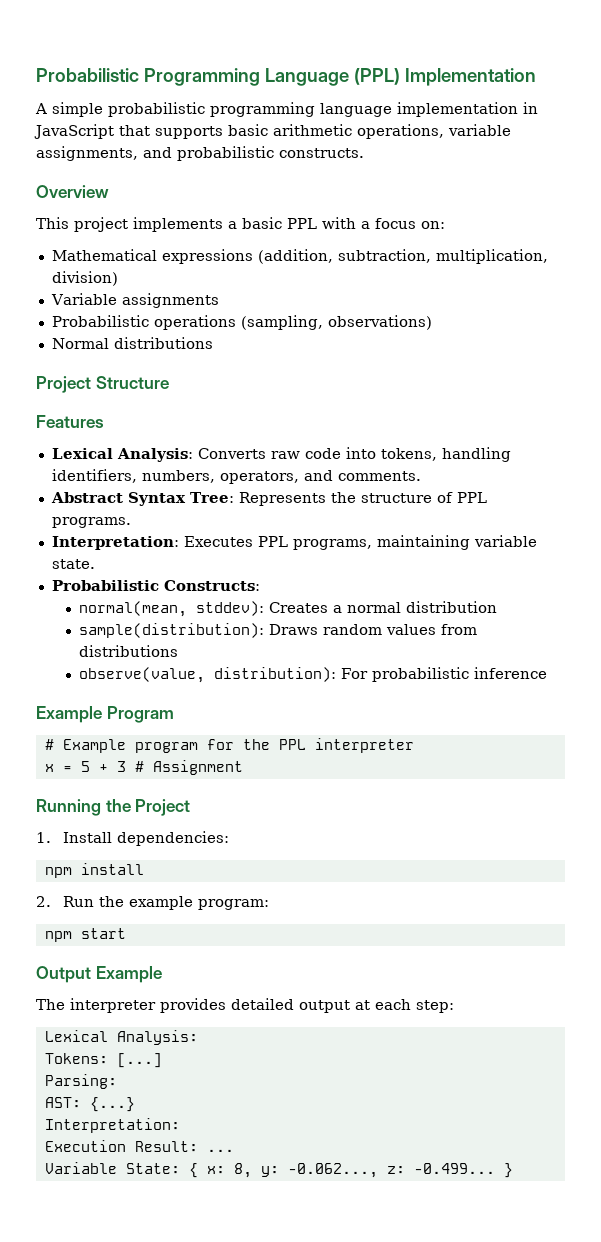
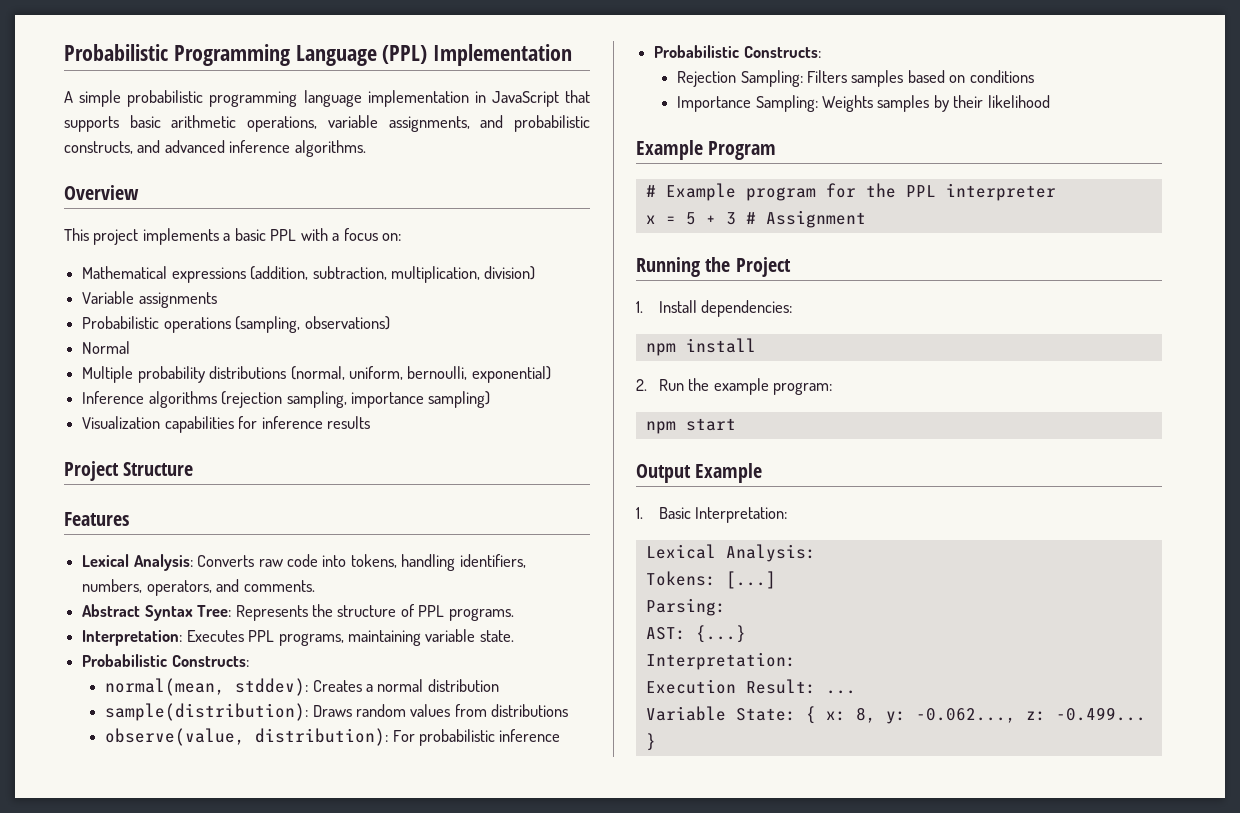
[279,148,364,158] constructs. -> [64,140,366,157] constructs, and advanced inference algorithms.
[113,337,213,349] distributions -> [82,366,551,383] [82,391,491,408] [82,416,370,433] // Multiple probability distributions (normal, uniform, bernoulli, exponential) // Inference algorithms (rejection sampling, importance sampling) // Visualization capabilities for inference results
(548, 673) none -> [654,45,821,58] [677,70,1034,87] [677,95,1050,112] // Probabilistic Constructs: // Rejection Sampling: Filters samples based on conditions // Importance Sampling: Weights samples by their likelihood
[36,998,454,1013] The interpreter provides detailed output at each step: -> [636,507,788,523] 1. Basic Interpretation:

